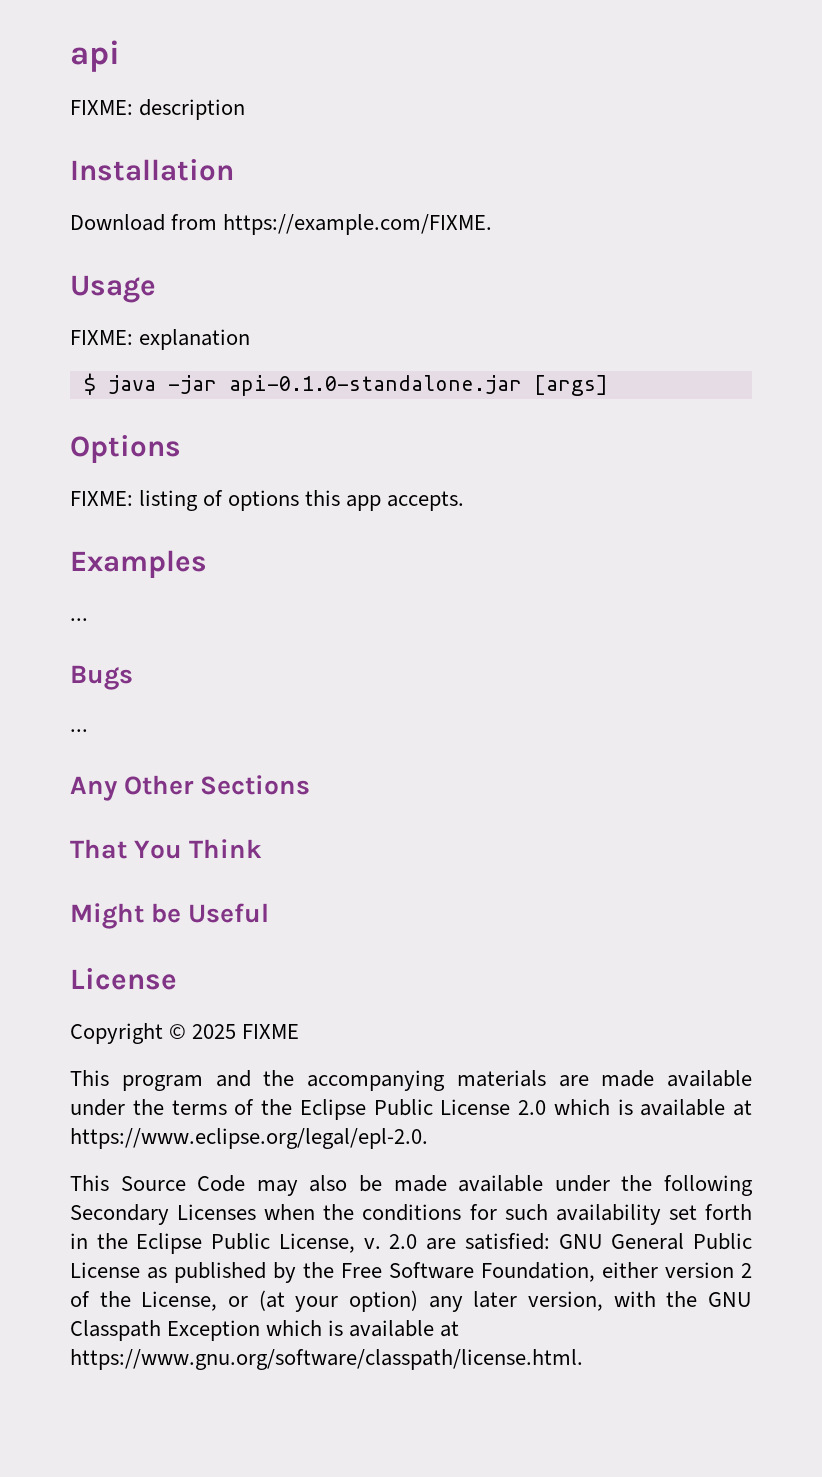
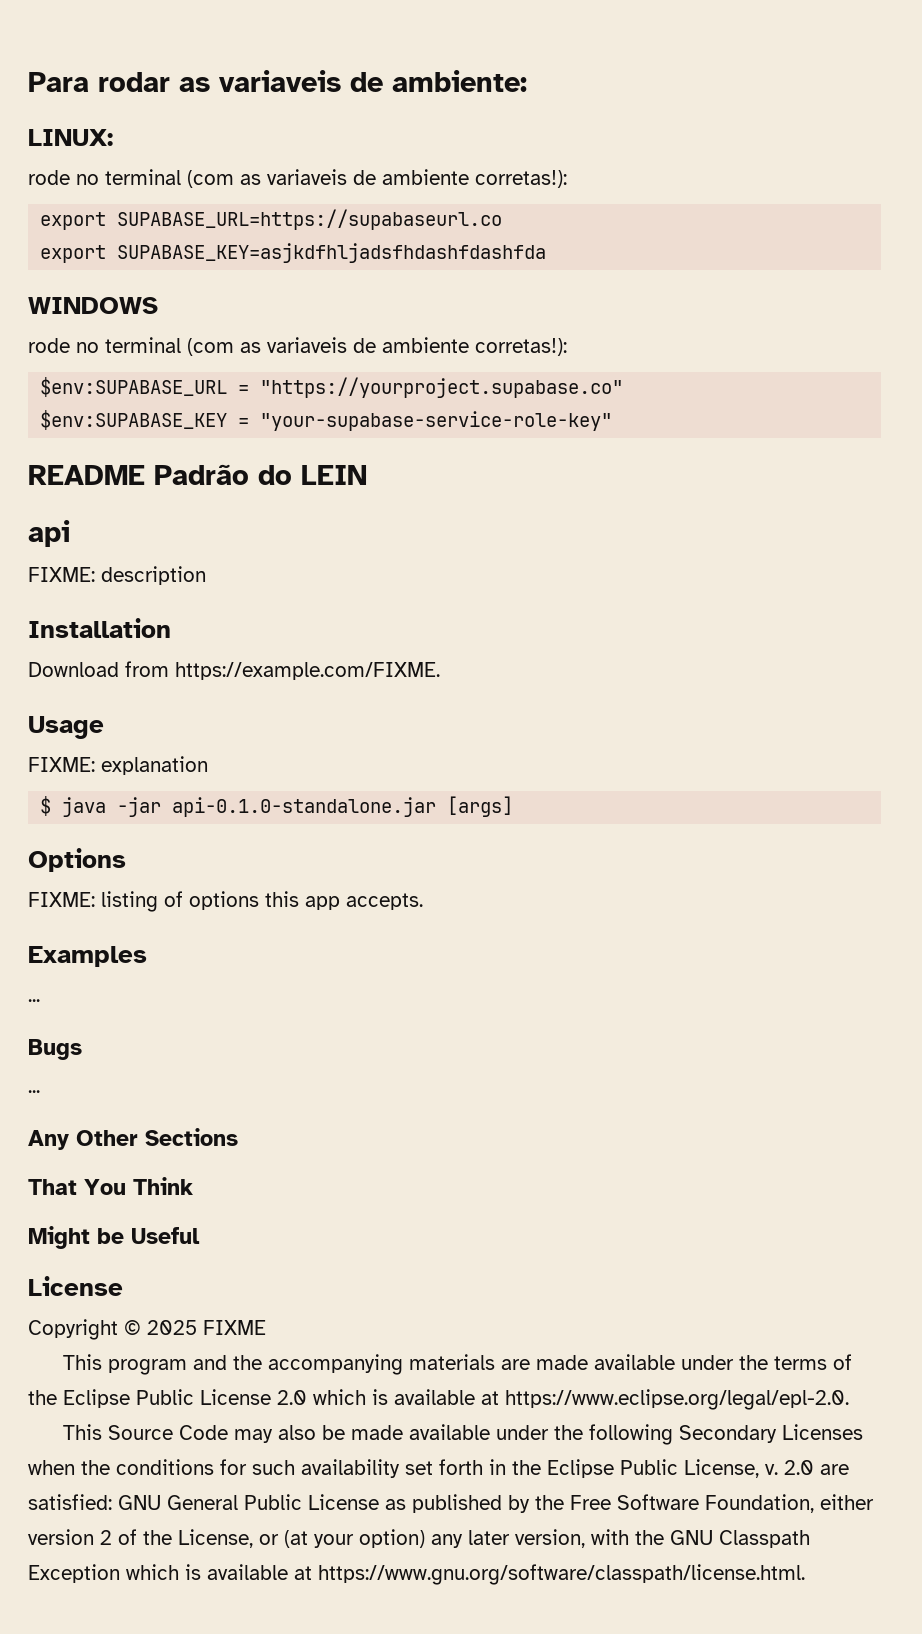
(70, 56) none -> [28,70,527,92] [28,129,113,146] [28,169,567,188] [40,209,503,230] [40,243,547,263] [28,297,158,314] [28,337,567,356] [40,377,624,398] [40,410,613,431] [28,464,367,485] Para rodar as variaveis de ambiente: // LINUX: // rode no terminal (com as variaveis de ambiente corretas!): // export SUPABASE_URL=https://supabaseurl.co // export SUPABASE_KEY=asjkdfhljadsfhdashfdashfda // WINDOWS // rode no terminal (com as variaveis de ambiente corretas!): // $env:SUPABASE_URL = "https://yourproject.supabase.co" // $env:SUPABASE_KEY = "your-supabase-service-role-key" // README Padrão do LEIN //

